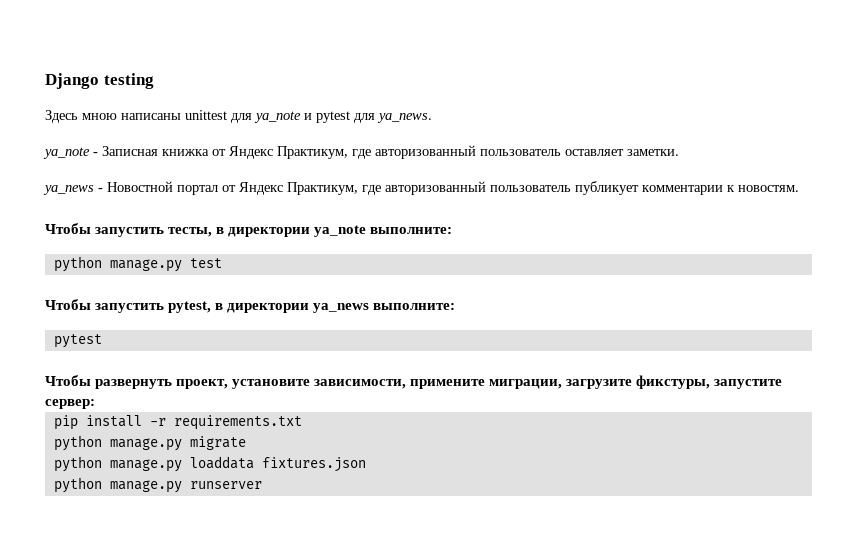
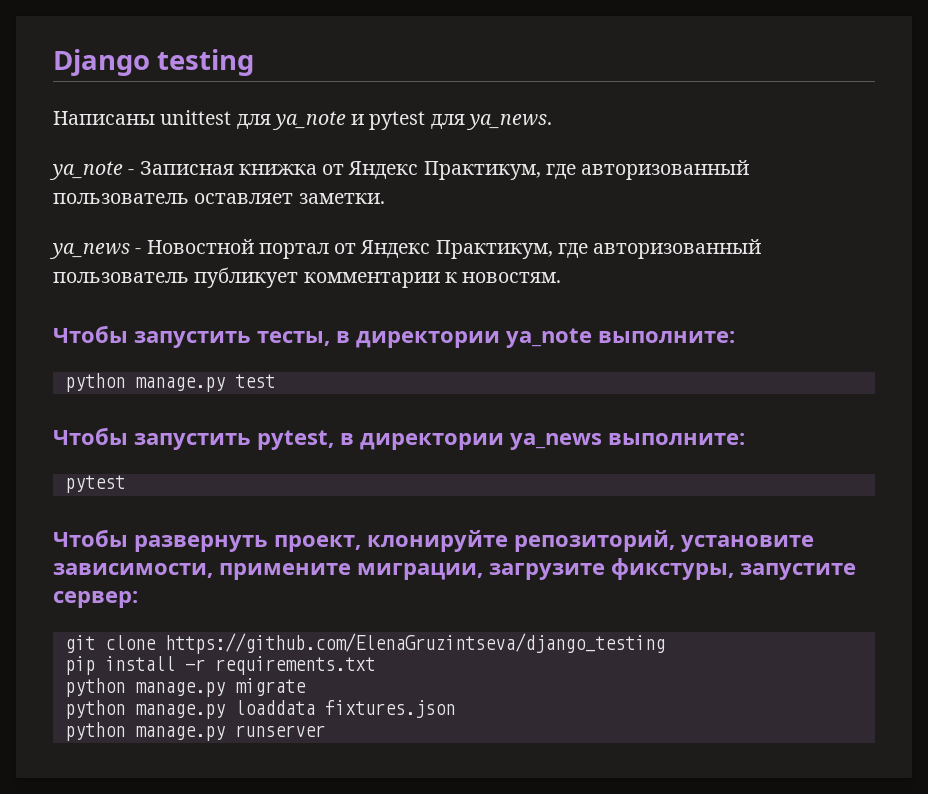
[45,110,181,123] Здесь мною написаны -> [53,111,155,125] Написаны
(229, 384) none -> [367,530,675,552] клонируйте репозиторий,
(95, 404) none -> [64,633,665,654] // git clone https://github.com/ElenaGruzintseva/django_testing

